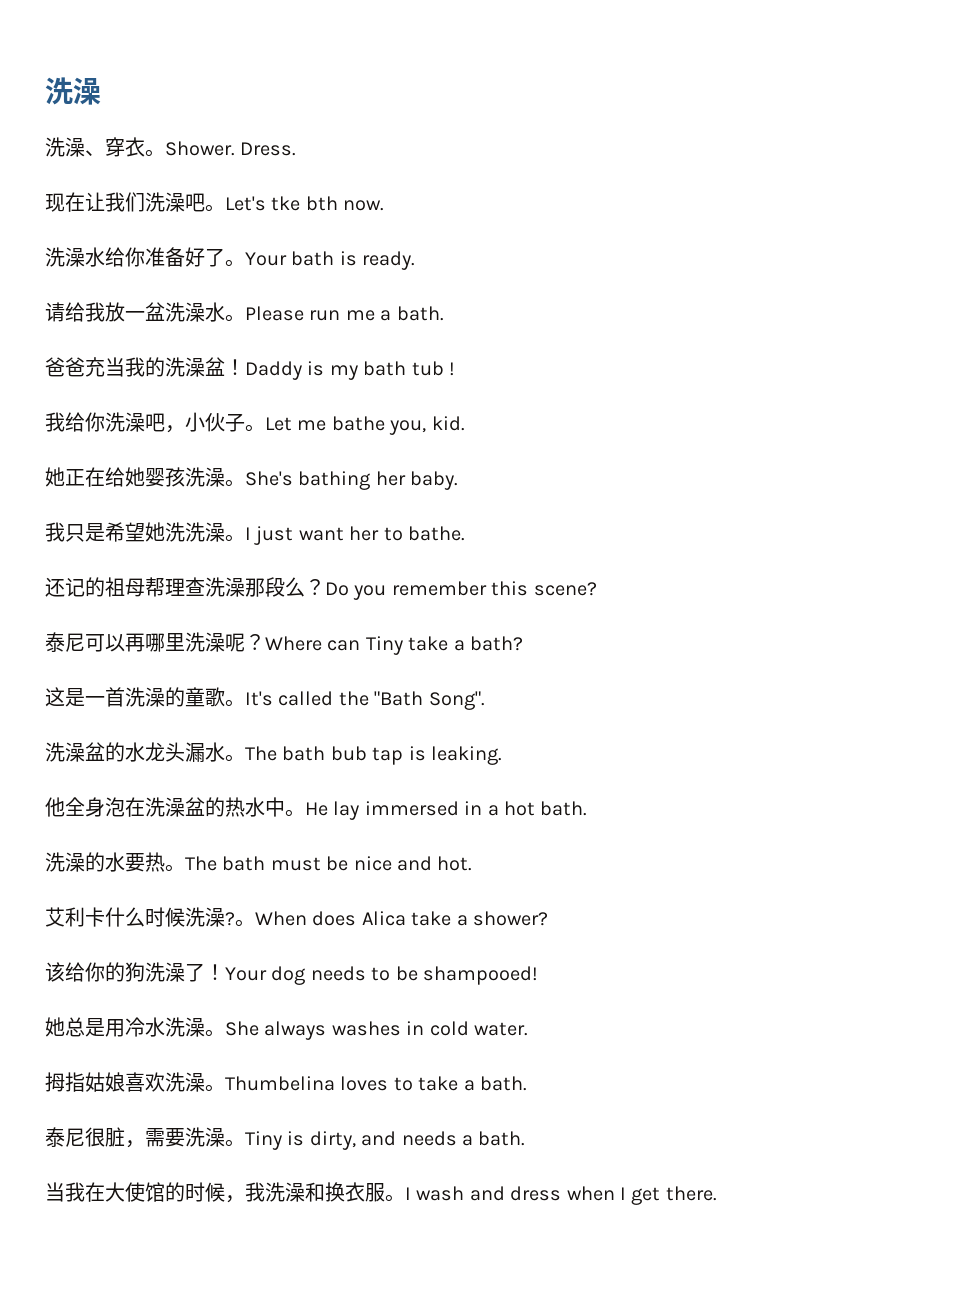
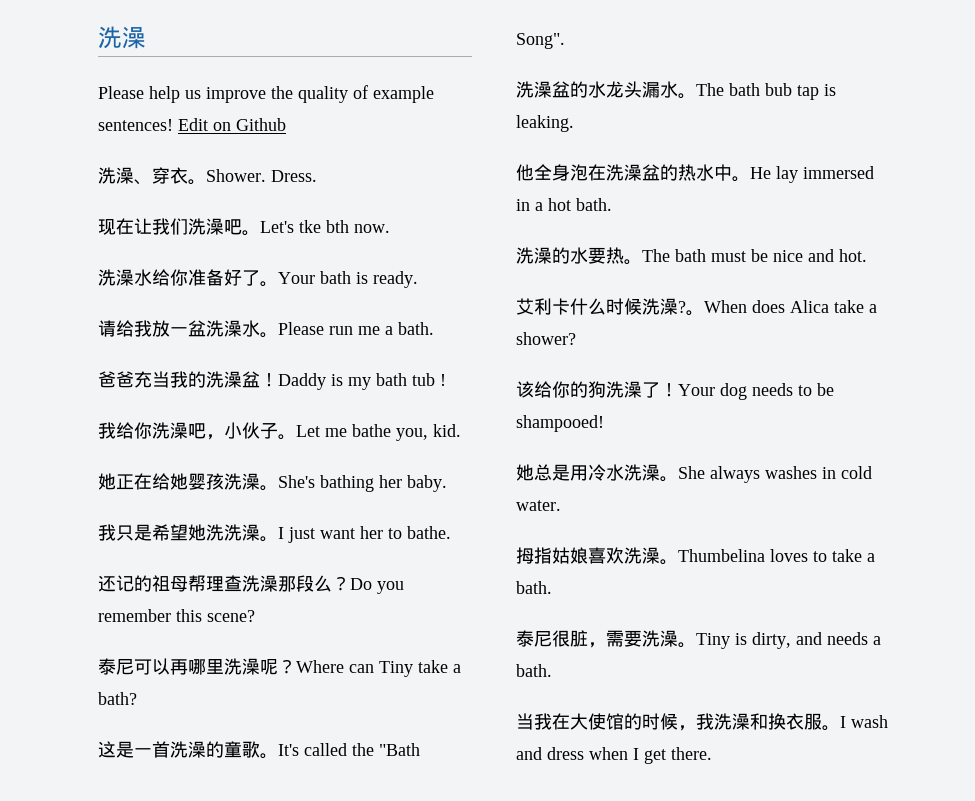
[45,77,101,105] 洗澡 -> [98,26,146,49] [98,85,434,103] [98,118,286,131] 洗澡 // Please help us improve the quality of example sentences! Edit on Github

